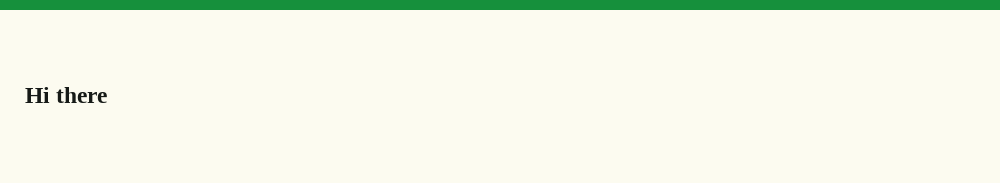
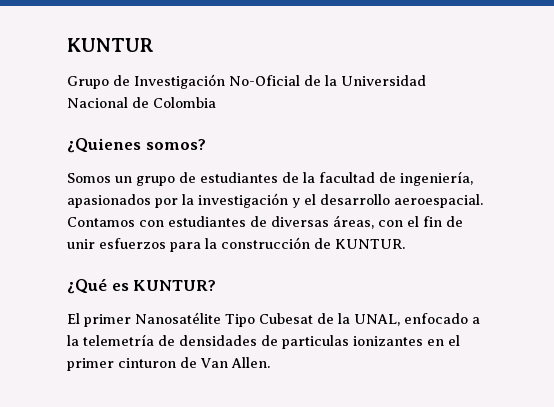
[25,87,108,103] Hi there -> [67,38,154,52] [67,74,426,89] [67,97,216,108] [67,138,206,153] [67,171,473,186] [67,193,483,208] [67,215,463,229] [67,237,405,252] [67,278,217,294] [67,312,480,327] [67,334,460,349] [67,357,270,371] KUNTUR // Grupo de Investigación No-Oficial de la Universidad Nacional de Colombia // ¿Quienes somos? // Somos un grupo de estudiantes de la facultad de ingeniería, apasionados por la investigación y el desarrollo aeroespacial. Contamos con estudiantes de diversas áreas, con el fin de unir esfuerzos para la construcción de KUNTUR. // ¿Qué es KUNTUR? // El primer Nanosatélite Tipo Cubesat de la UNAL, enfocado a la telemetría de densidades de particulas ionizantes en el primer cinturon de Van Allen.

